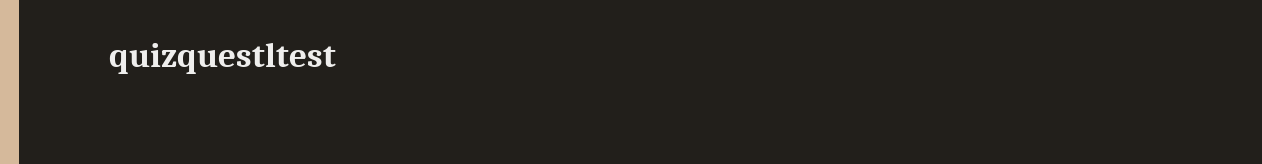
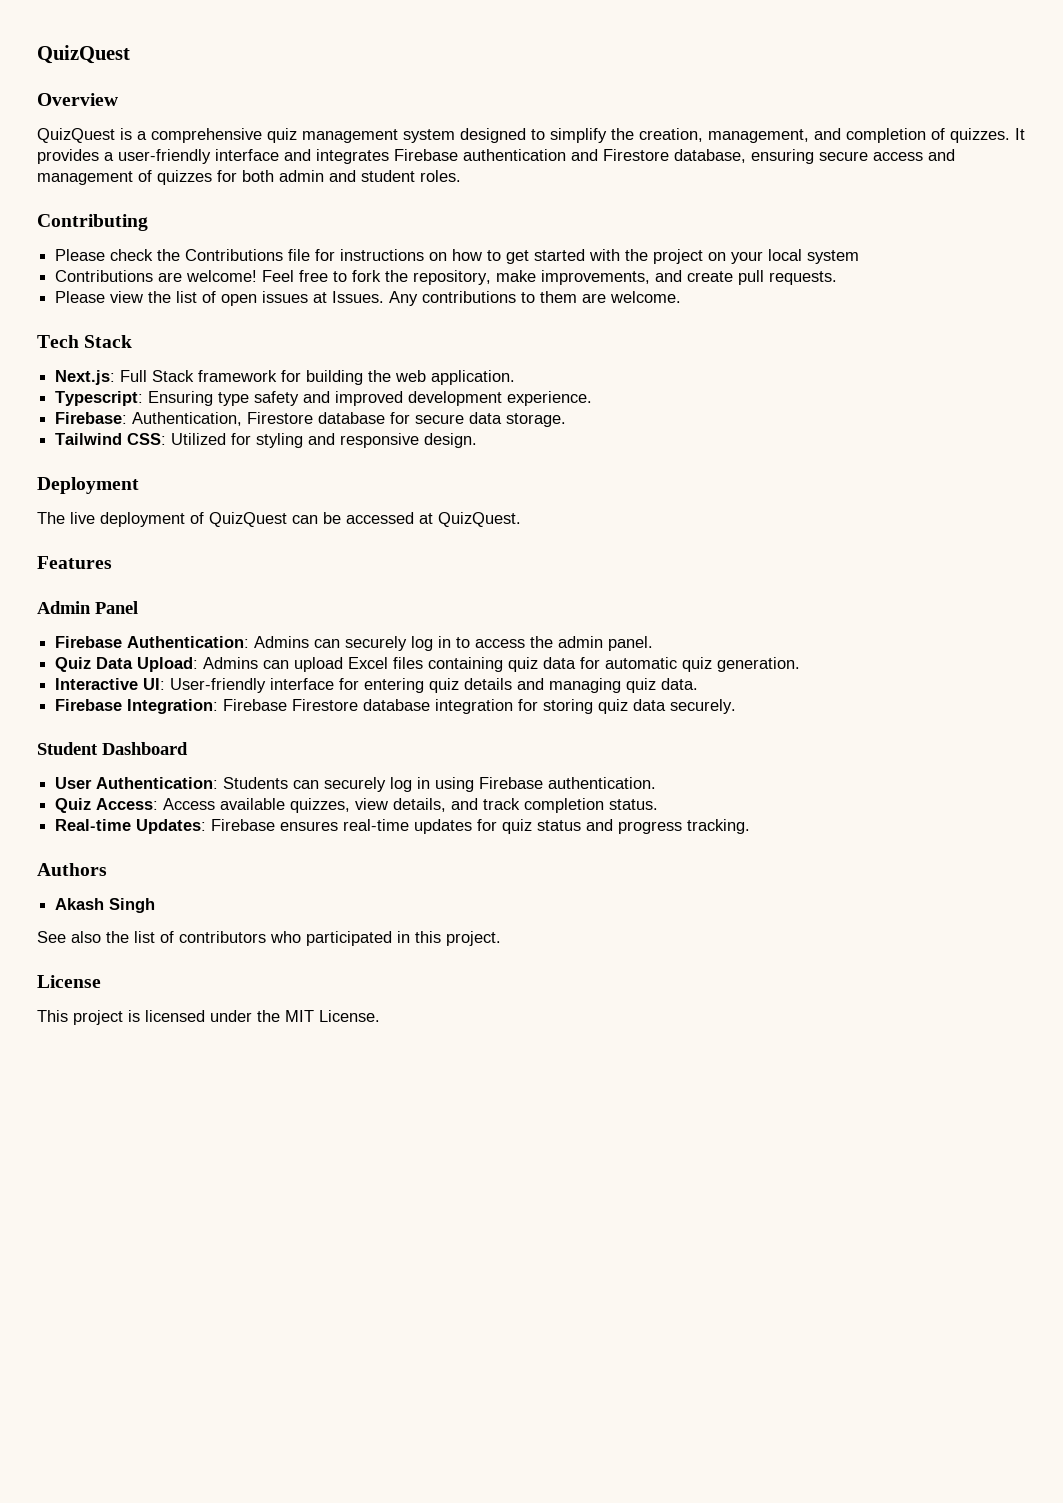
[109,42,336,74] quizquestltest -> [37,45,130,64] [37,93,118,106] [37,128,1025,143] [37,149,955,164] [37,170,461,185] [37,214,148,231] [55,249,860,264] [55,270,838,285] [55,291,682,306] [37,335,133,348] [55,370,516,385] [55,391,593,406] [55,412,567,427] [55,433,478,448] [37,477,139,494] [37,512,521,527] [37,556,112,569] [37,601,138,614] [55,636,654,651] [55,657,801,672] [55,678,699,693] [55,699,737,714] [37,742,188,755] [55,777,657,792] [55,798,659,813] [55,819,751,834] [37,863,107,876] [55,898,156,913] [37,931,501,946] [37,975,101,988] [37,1010,380,1025] QuizQuest // Overview // QuizQuest is a comprehensive quiz management system designed to simplify the creation, management, and completion of quizzes. It provides a user-friendly interface and integrates Firebase authentication and Firestore database, ensuring secure access and management of quizzes for both admin and student roles. // Contributing // Please check the Contributions file for instructions on how to get started with the project on your local system // Contributions are welcome! Feel free to fork the repository, make improvements, and create pull requests. // Please view the list of open issues at Issues. Any contributions to them are welcome. // Tech Stack // Next.js: Full Stack framework for building the web application. // Typescript: Ensuring type safety and improved development experience. // Firebase: Authentication, Firestore database for secure data storage. // Tailwind CSS: Utilized for styling and responsive design. // Deployment // The live deployment of QuizQuest can be accessed at QuizQuest. // Features // Admin Panel // Firebase Authentication: Admins can securely log in to access the admin panel. // Quiz Data Upload: Admins can upload Excel files containing quiz data for automatic quiz generation. // Interactive UI: User-friendly interface for entering quiz details and managing quiz data. // Firebase Integration: Firebase Firestore database integration for storing quiz data securely. // Student Dashboard // User Authentication: Students can securely log in using Firebase authentication. // Quiz Access: Access available quizzes, view details, and track completion status. // Real-time Updates: Firebase ensures real-time updates for quiz status and progress tracking. // Authors // Akash Singh // See also the list of contributors who participated in this project. // License // This project is licensed under the MIT License.

